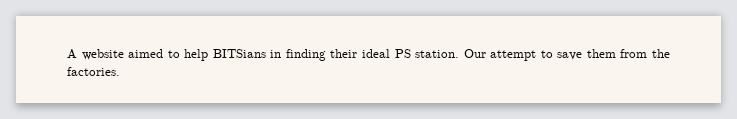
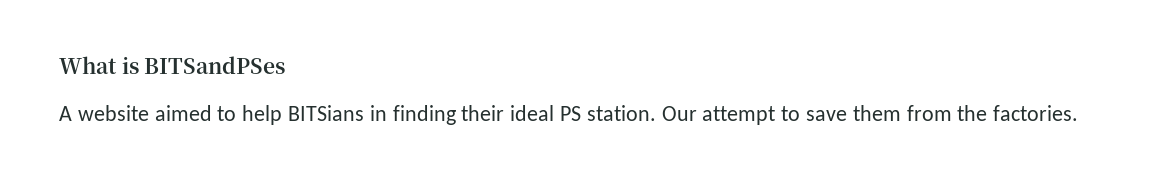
(67, 54) none -> [59,56,286,74] What is BITSandPSes //

